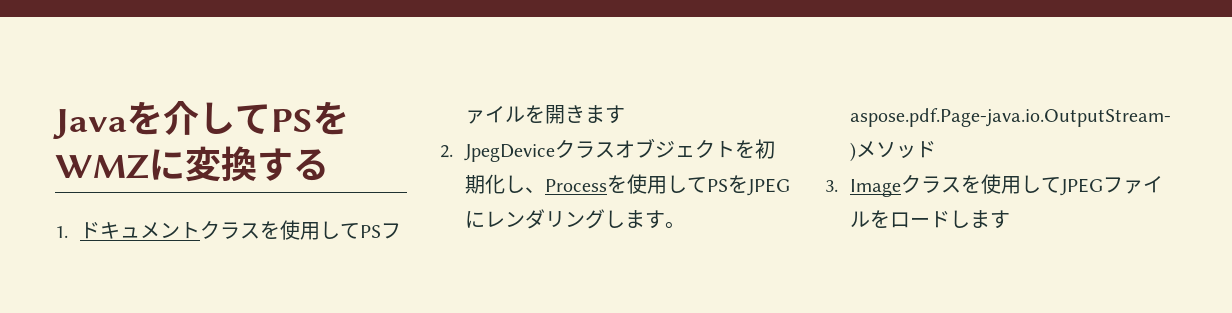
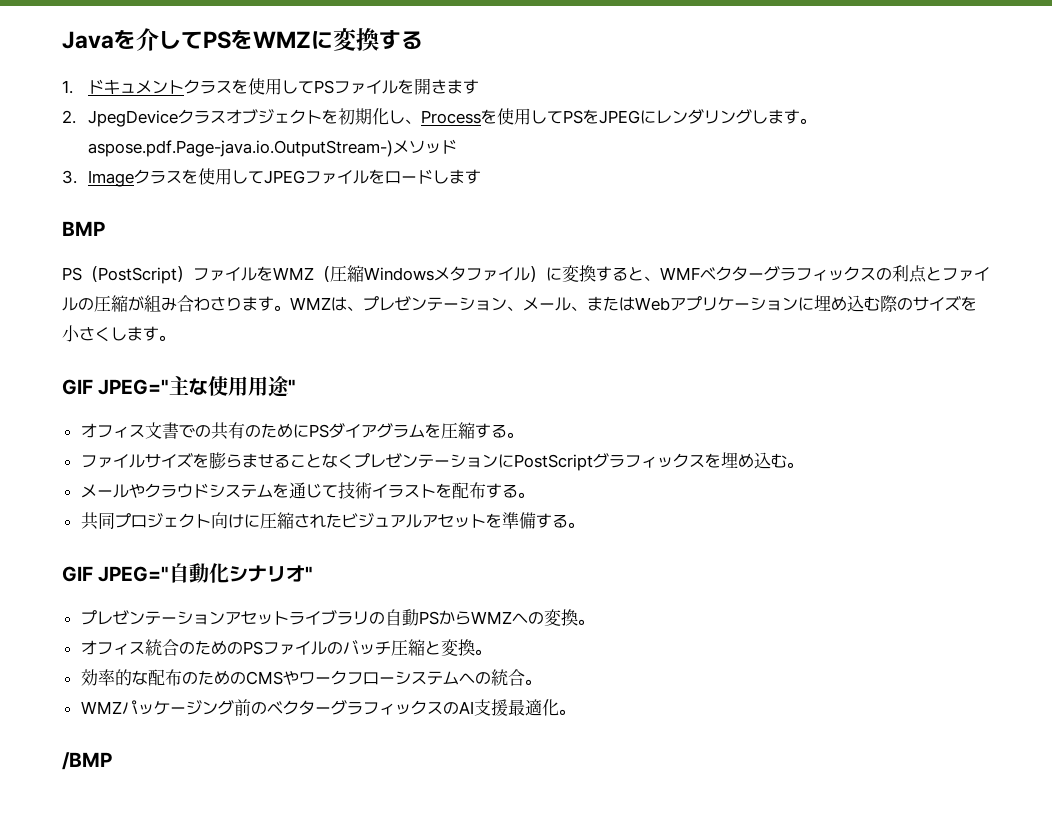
(1011, 219) none -> [62,221,105,236] [62,265,990,284] [62,295,977,312] [62,325,175,342] [62,376,297,397] [80,422,523,440] [80,452,803,471] [80,482,534,499] [80,512,584,530] [62,563,314,583] [80,609,594,626] [80,639,491,656] [80,669,541,686] [80,699,575,716] [62,752,112,770] // BMP // PS（PostScript）ファイルをWMZ（圧縮Windowsメタファイル）に変換すると、WMFベクターグラフィックスの利点とファイルの圧縮が組み合わさります。WMZは、プレゼンテーション、メール、またはWebアプリケーションに埋め込む際のサイズを小さくします。 // GIF JPEG="主な使用用途" // オフィス文書での共有のためにPSダイアグラムを圧縮する。 // ファイルサイズを膨らませることなくプレゼンテーションにPostScriptグラフィックスを埋め込む。 // メールやクラウドシステムを通じて技術イラストを配布する。 // 共同プロジェクト向けに圧縮されたビジュアルアセットを準備する。 // GIF JPEG="自動化シナリオ" // プレゼンテーションアセットライブラリの自動PSからWMZへの変換。 // オフィス統合のためのPSファイルのバッチ圧縮と変換。 // 効率的な配布のためのCMSやワークフローシステムへの統合。 // WMZパッケージング前のベクターグラフィックスのAI支援最適化。 // /BMP

